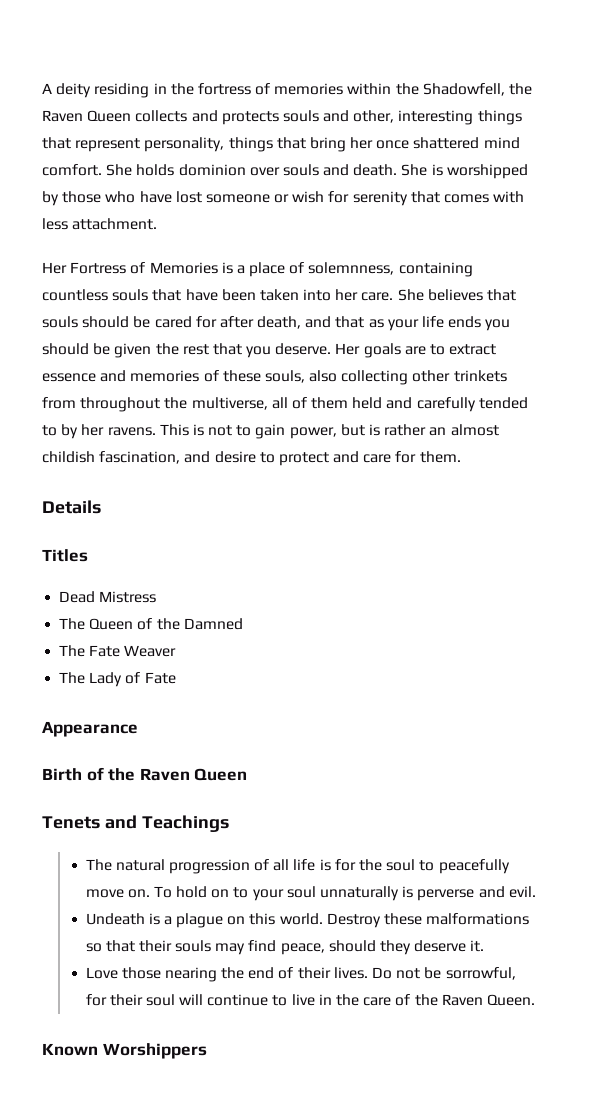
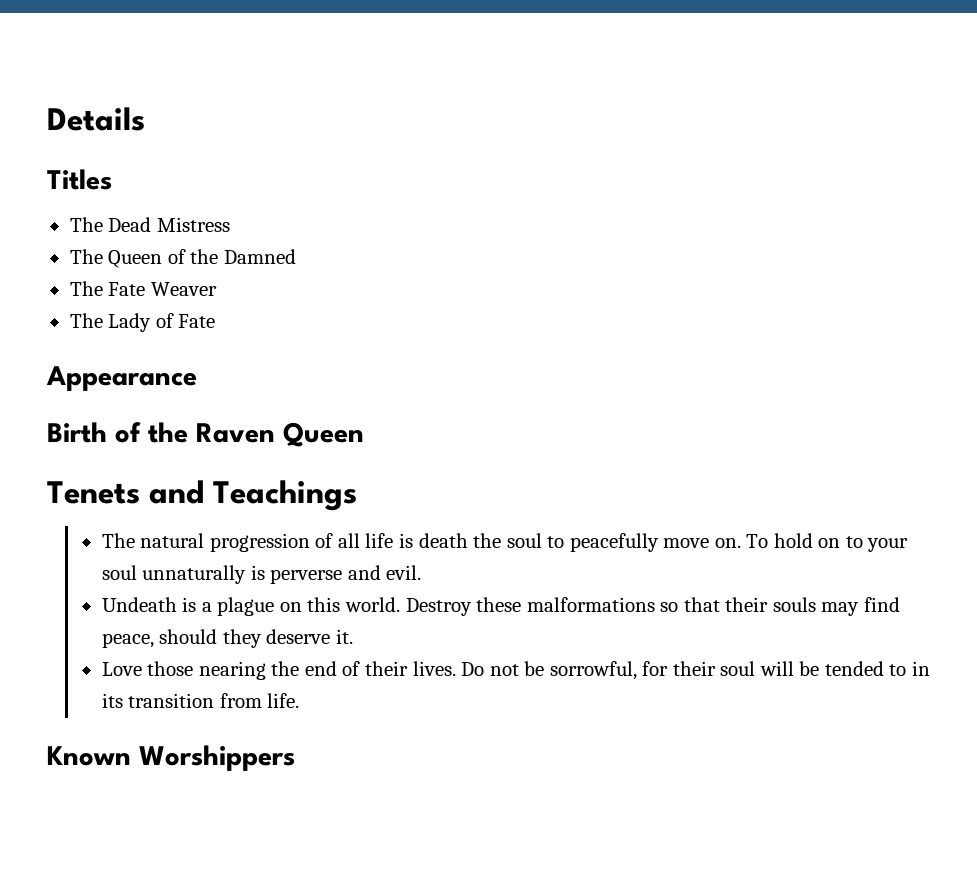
[42,83,533,98] [42,110,522,125] [42,137,520,152] [42,164,528,179] [42,191,525,206] [42,218,158,230] [42,262,473,277] [42,289,517,301] [42,316,511,331] [42,343,497,358] [42,370,507,385] [42,397,528,412] [42,424,499,439] [42,451,461,466] A deity residing in the fortress of memories within the Shadowfell, the Raven Queen collects and protects souls and other, interesting things that represent personality, things that bring her once shattered mind comfort. She holds dominion over souls and death. She is worshipped by those who have lost someone or wish for serenity that comes with less attachment. // Her Fortress of Memories is a place of solemnness, containing countless souls that have been taken into her care. She believes that souls should be cared for after death, and that as your life ends you should be given the rest that you deserve. Her goals are to extract essence and memories of these souls, also collecting other trinkets from throughout the multiverse, all of them held and carefully tended to by her ravens. This is not to gain power, but is rather an almost childish fascination, and desire to protect and care for them. // -> (47, 119) none
(88, 555) none -> [69,217,103,232] The
[334,859,356,871] for -> [418,533,468,548] death
[207,994,535,1006] continue to live in the care of the Raven Queen. -> [799,661,930,676] [101,693,300,708] be tended to in its transition from life.

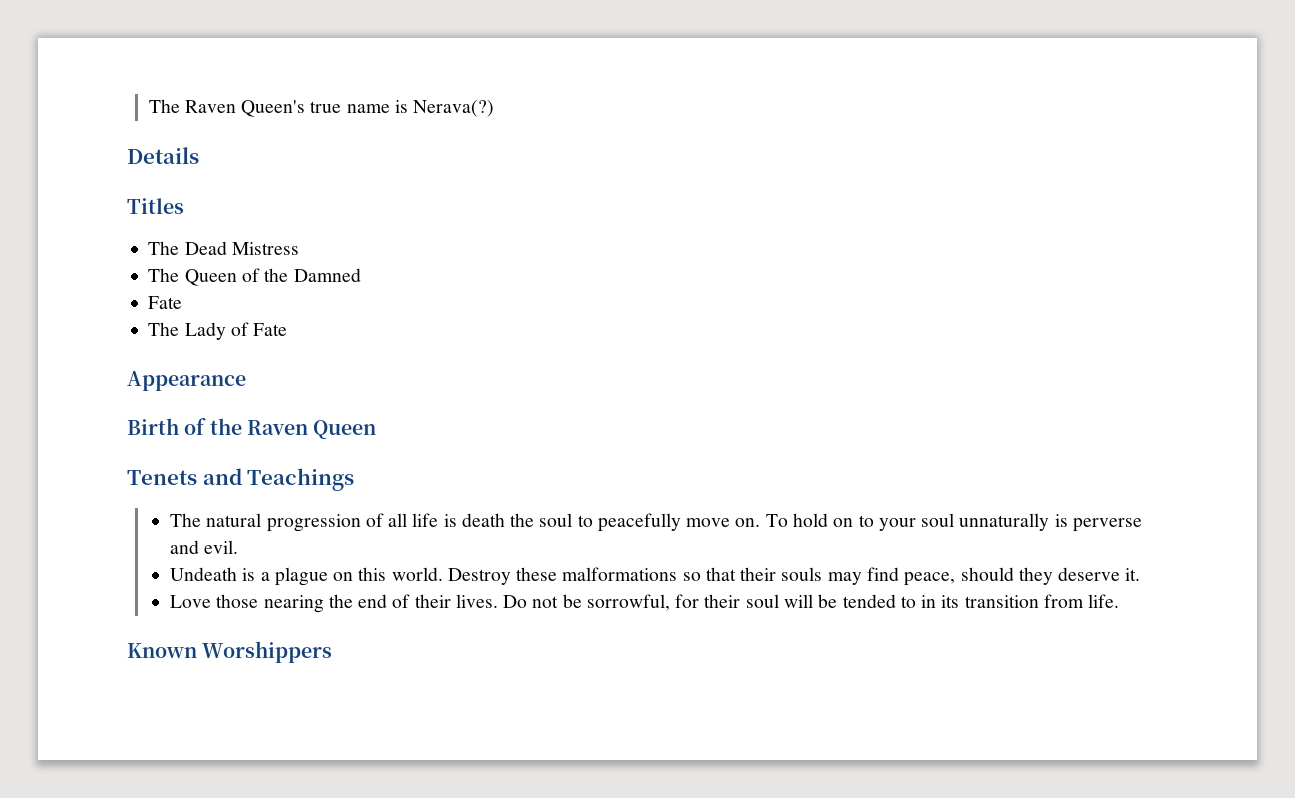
(47, 119) none -> [148,99,495,117] The Raven Queen's true name is Nerava(?) //
[69,281,217,296] The Fate Weaver -> [148,296,183,309] Fate

